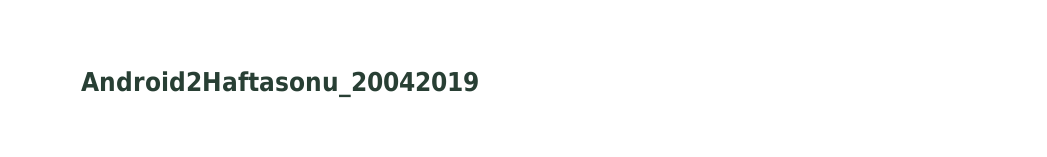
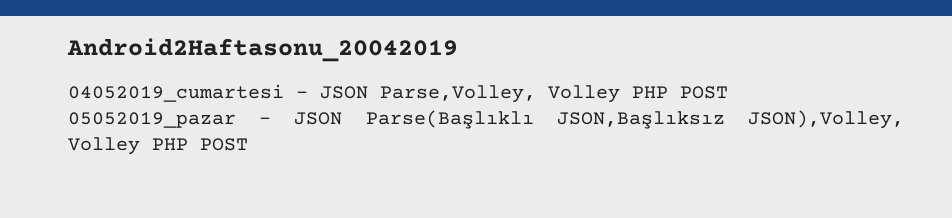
(479, 84) none -> [68,84,728,103] [68,110,904,129] [68,137,248,155] // 04052019_cumartesi - JSON Parse,Volley, Volley PHP POST 05052019_pazar - JSON Parse(Başlıklı JSON,Başlıksız JSON),Volley, Volley PHP POST

